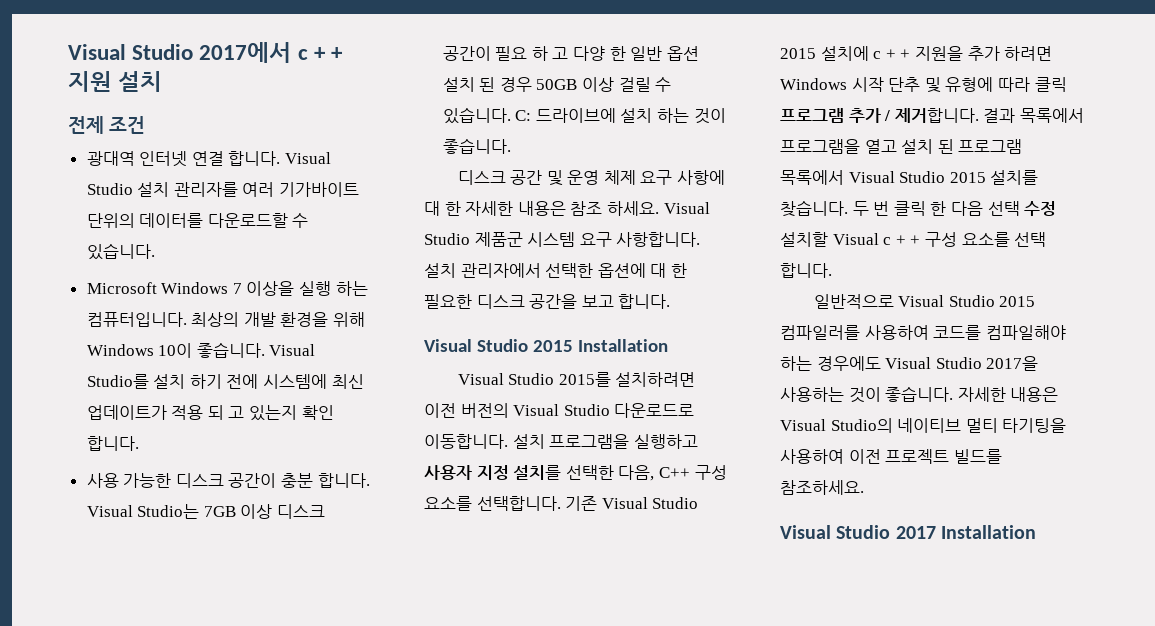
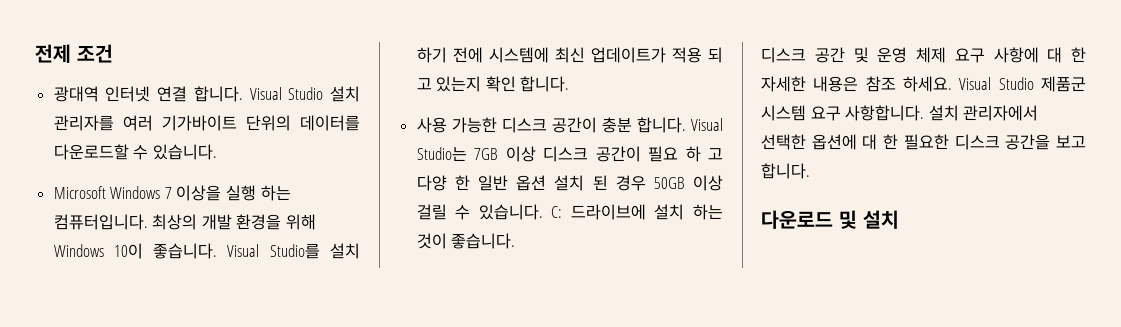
[68,42,344,63] [68,71,163,92] Visual Studio 2017에서 c + + 지원 설치 // -> (35, 53) none
[424,339,668,352] [457,372,696,387] [424,403,695,418] [424,434,698,449] [424,465,727,481] [424,496,699,511] [780,46,1053,61] [780,77,1067,93] [780,108,1084,123] [780,139,1023,154] [780,170,1039,185] [780,200,1057,217] [780,232,1047,247] [780,263,832,278] [813,294,1036,309] [780,325,1066,340] [780,356,1039,371] [780,386,1059,403] [780,418,1067,433] [780,449,1002,464] [780,480,864,495] [780,525,1037,539] Visual Studio 2015 Installation // Visual Studio 2015를 설치하려면 이전 버전의 Visual Studio 다운로드로 이동합니다. 설치 프로그램을 실행하고 사용자 지정 설치를 선택한 다음, C++ 구성 요소를 선택합니다. 기존 Visual Studio 2015 설치에 c + + 지원을 추가 하려면 Windows 시작 단추 및 유형에 따라 클릭 프로그램 추가 / 제거합니다. 결과 목록에서 프로그램을 열고 설치 된 프로그램 목록에서 Visual Studio 2015 설치를 찾습니다. 두 번 클릭 한 다음 선택 수정 설치할 Visual c + + 구성 요소를 선택 합니다. // 일반적으로 Visual Studio 2015 컴파일러를 사용하여 코드를 컴파일해야 하는 경우에도 Visual Studio 2017을 사용하는 것이 좋습니다. 자세한 내용은 Visual Studio의 네이티브 멀티 타기팅을 사용하여 이전 프로젝트 빌드를 참조하세요. // Visual Studio 2017 Installation -> [761,210,899,229] 다운로드 및 설치

